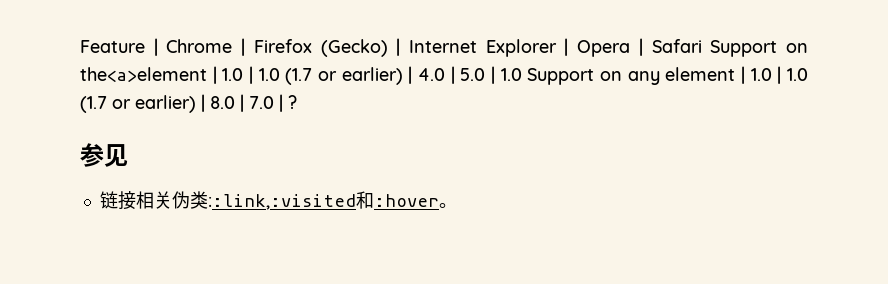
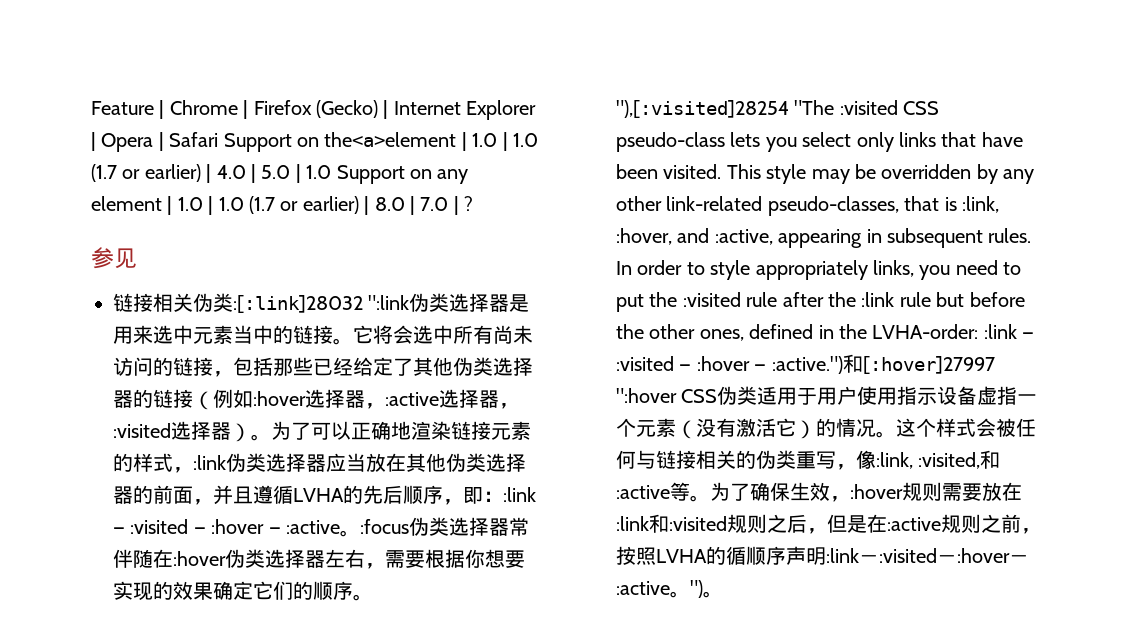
[207,191,439,210] ::link,:visited和:hover -> [233,293,530,313] [113,325,533,345] [113,357,533,377] [113,389,519,410] [113,421,531,442] [113,453,526,473] [113,485,536,505] [113,517,529,537] [113,549,525,569] [113,581,373,601] [616,100,940,118] [616,132,1023,152] [616,164,1035,184] [616,196,999,216] [616,228,1032,248] [616,260,1022,280] [616,292,1025,312] [616,324,1035,341] [616,354,995,374] [616,386,1038,405] [616,418,1036,439] [616,450,1001,470] [616,482,1022,502] [616,514,1041,534] [616,546,1029,565] [616,580,703,598] :[:link]28032 ":link伪类选择器是用来选中元素当中的链接。它将会选中所有尚未访问的链接，包括那些已经给定了其他伪类选择器的链接（例如:hover选择器，:active选择器，:visited选择器）。为了可以正确地渲染链接元素的样式，:link伪类选择器应当放在其他伪类选择器的前面，并且遵循LVHA的先后顺序，即：:link — :visited — :hover — :active。:focus伪类选择器常伴随在:hover伪类选择器左右，需要根据你想要实现的效果确定它们的顺序。"),[:visited]28254 "The :visited CSS pseudo-class lets you select only links that have been visited. This style may be overridden by any other link-related pseudo-classes, that is :link, :hover, and :active, appearing in subsequent rules. In order to style appropriately links, you need to put the :visited rule after the :link rule but before the other ones, defined in the LVHA-order: :link — :visited — :hover — :active.")和[:hover]27997 ":hover CSS伪类适用于用户使用指示设备虚指一个元素（没有激活它）的情况。这个样式会被任何与链接相关的伪类重写，像:link, :visited,和:active等。为了确保生效，:hover规则需要放在:link和:visited规则之后，但是在:active规则之前，按照LVHA的循顺序声明:link－:visited－:hover－:active。")

